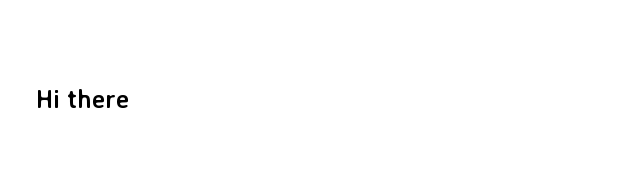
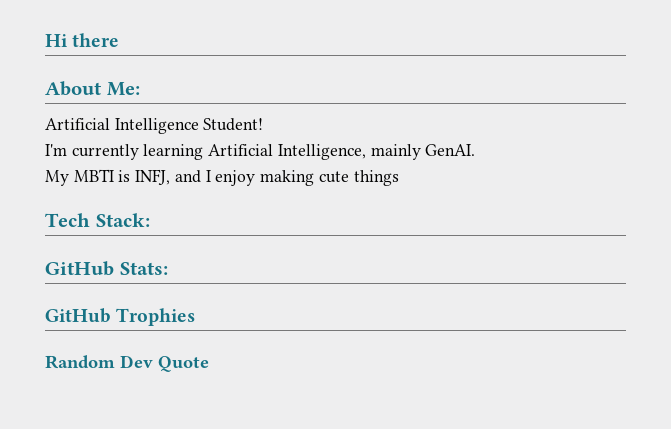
(129, 98) none -> [45,81,140,96] [45,118,264,134] [45,144,476,160] [45,169,399,186] [45,213,150,227] [45,261,168,276] [45,308,196,326] [45,355,209,372] // About Me: // Artificial Intelligence Student! // I'm currently learning Artificial Intelligence, mainly GenAI. // My MBTI is INFJ, and I enjoy making cute things // Tech Stack: // GitHub Stats: // GitHub Trophies // Random Dev Quote

